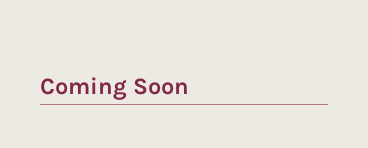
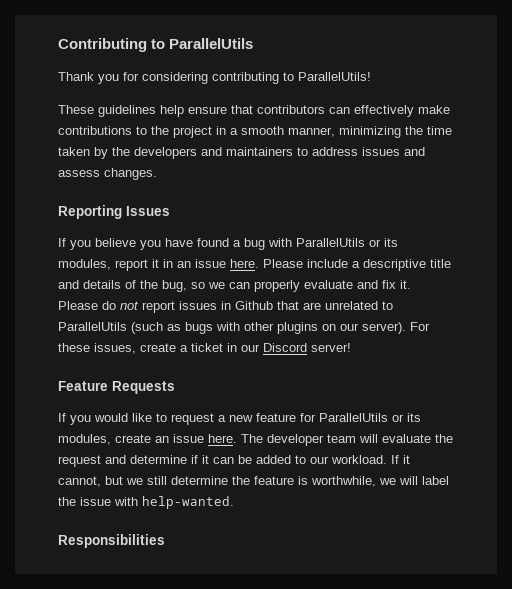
[40,77,190,100] Coming Soon -> [58,38,254,52] [58,72,371,84] [58,105,450,117] [58,126,452,138] [58,147,425,159] [58,168,157,180] [58,205,170,219] [58,238,398,250] [58,259,451,271] [58,280,411,292] [58,301,393,313] [58,322,430,334] [58,343,351,354] [58,381,175,394] [58,413,421,425] [58,434,453,446] [58,455,410,467] [58,476,449,487] [58,496,234,509] [58,534,165,548] Contributing to ParallelUtils // Thank you for considering contributing to ParallelUtils! // These guidelines help ensure that contributors can effectively make contributions to the project in a smooth manner, minimizing the time taken by the developers and maintainers to address issues and assess changes. // Reporting Issues // If you believe you have found a bug with ParallelUtils or its modules, report it in an issue here. Please include a descriptive title and details of the bug, so we can properly evaluate and fix it. Please do not report issues in Github that are unrelated to ParallelUtils (such as bugs with other plugins on our server). For these issues, create a ticket in our Discord server! // Feature Requests // If you would like to request a new feature for ParallelUtils or its modules, create an issue here. The developer team will evaluate the request and determine if it can be added to our workload. If it cannot, but we still determine the feature is worthwhile, we will label the issue with help-wanted. // Responsibilities

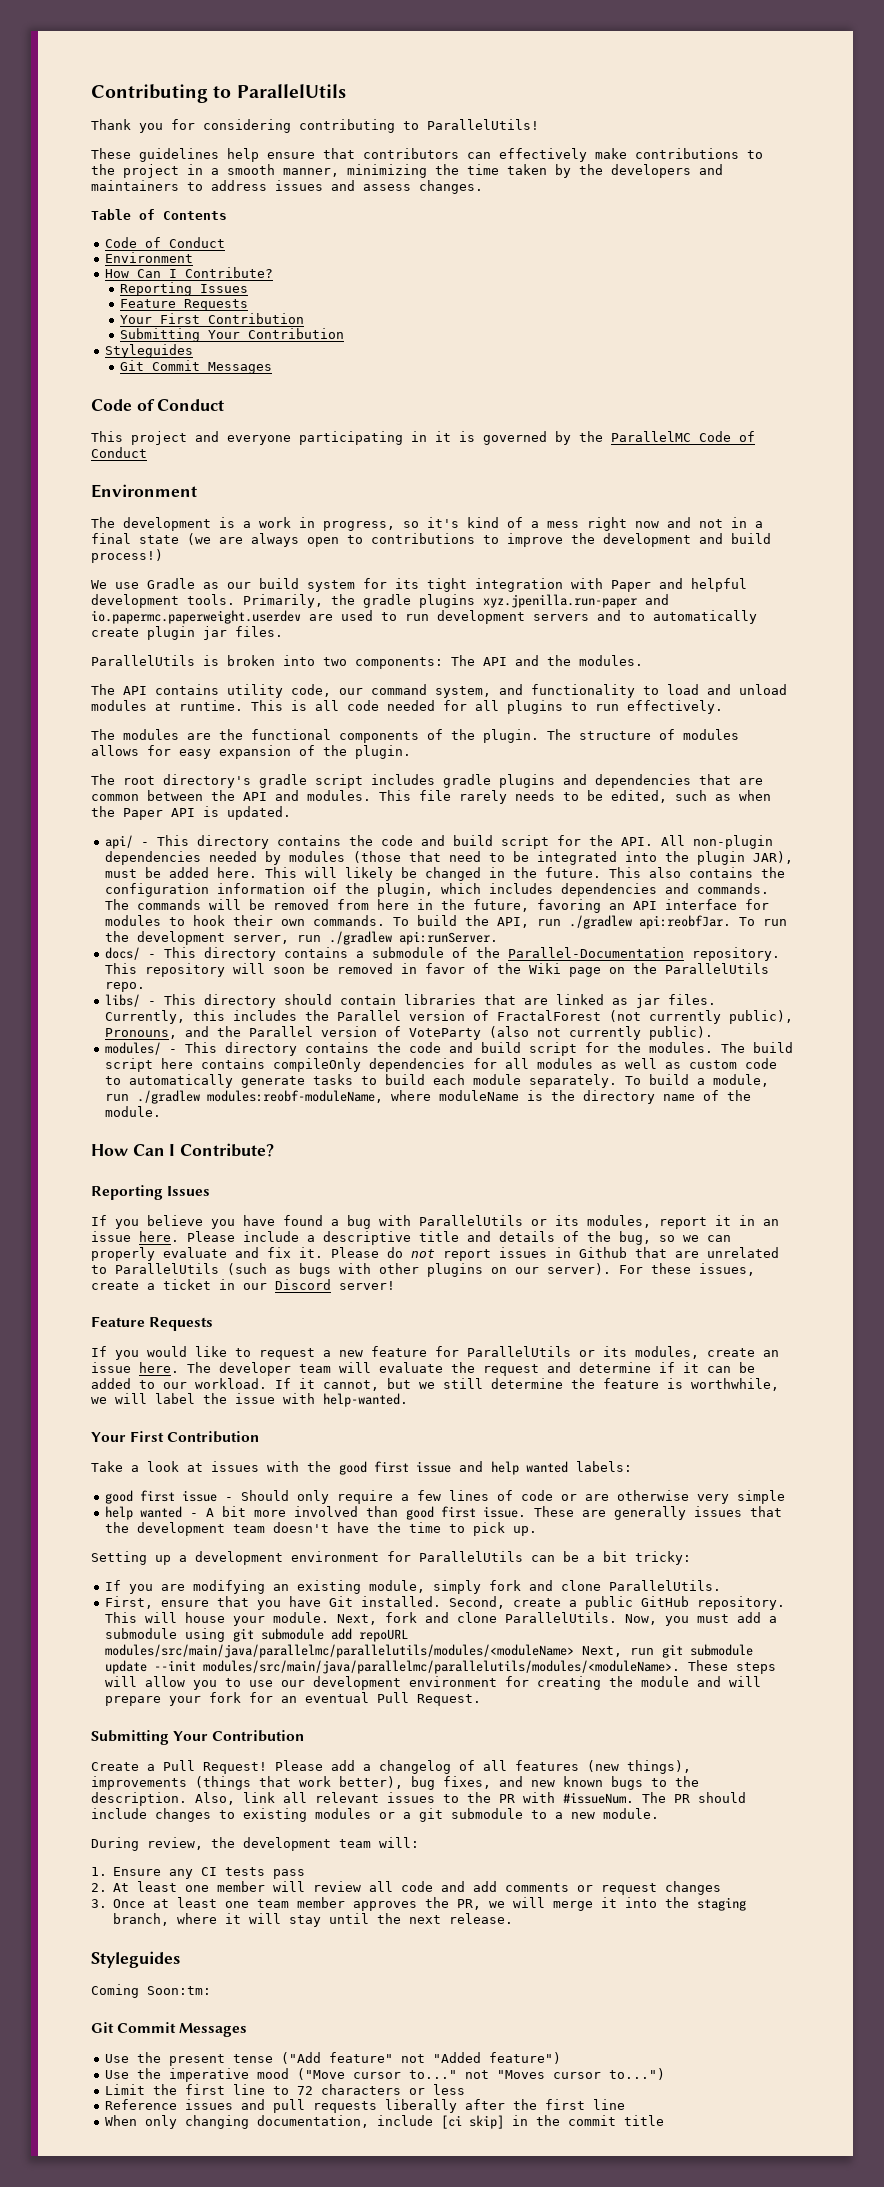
(157, 174) none -> [91,209,227,220] [104,237,225,248] [104,252,193,263] [104,267,273,278] [120,282,249,296] [120,299,249,311] [120,313,305,324] [120,328,345,342] [104,344,193,358] [120,360,273,374] [91,399,225,411] [91,431,755,445] [91,447,147,458] [91,484,197,498] [91,517,763,531] [91,533,771,547] [91,549,163,563] [91,578,747,592] [91,594,669,608] [91,610,757,624] [91,626,283,640] [91,655,643,669] [91,684,787,698] [91,700,723,714] [91,729,739,743] [91,745,411,759] [91,774,763,788] [91,790,771,804] [91,806,291,820] [104,835,773,849] [104,851,793,865] [104,867,785,881] [104,883,769,897] [104,899,769,913] [104,915,787,929] [104,931,498,945] [104,947,780,961] [104,963,769,977] [104,982,145,992] [104,994,716,1008] [104,1010,793,1024] [104,1026,713,1040] [104,1042,793,1056] [104,1058,777,1072] [104,1074,769,1088] [104,1090,751,1104] [104,1106,161,1117] [91,1143,275,1157] // Table of Contents // Code of Conduct // Environment // How Can I Contribute? // Reporting Issues // Feature Requests // Your First Contribution // Submitting Your Contribution // Styleguides // Git Commit Messages // Code of Conduct // This project and everyone participating in it is governed by the ParallelMC Code of Conduct // Environment // The development is a work in progress, so it's kind of a mess right now and not in a final state (we are always open to contributions to improve the development and build process!) // We use Gradle as our build system for its tight integration with Paper and helpful development tools. Primarily, the gradle plugins xyz.jpenilla.run-paper and io.papermc.paperweight.userdev are used to run development servers and to automatically create plugin jar files. // ParallelUtils is broken into two components: The API and the modules. // The API contains utility code, our command system, and functionality to load and unload modules at runtime. This is all code needed for all plugins to run effectively. // The modules are the functional components of the plugin. The structure of modules allows for easy expansion of the plugin. // The root directory's gradle script includes gradle plugins and dependencies that are common between the API and modules. This file rarely needs to be edited, such as when the Paper API is updated. // api/ - This directory contains the code and build script for the API. All non-plugin dependencies needed by modules (those that need to be integrated into the plugin JAR), must be added here. This will likely be changed in the future. This also contains the configuration information oif the plugin, which includes dependencies and commands. The commands will be removed from here in the future, favoring an API interface for modules to hook their own commands. To build the API, run ./gradlew api:reobfJar. To run the development server, run ./gradlew api:runServer. // docs/ - This directory contains a submodule of the Parallel-Documentation repository. This repository will soon be removed in favor of the Wiki page on the ParallelUtils repo. // libs/ - This directory should contain libraries that are linked as jar files. Currently, this includes the Parallel version of FractalForest (not currently public), Pronouns, and the Parallel version of VoteParty (also not currently public). // modules/ - This directory contains the code and build script for the modules. The build script here contains compileOnly dependencies for all modules as well as custom code to automatically generate tasks to build each module separately. To build a module, run ./gradlew modules:reobf-moduleName, where moduleName is the directory name of the module. // How Can I Contribute?
[58,534,165,548] Responsibilities -> [91,1431,260,1443] [91,1461,632,1475] [104,1490,785,1504] [104,1506,782,1520] [104,1522,537,1536] [91,1551,691,1565] [104,1580,721,1594] [104,1596,785,1610] [104,1612,777,1626] [104,1628,408,1642] [104,1644,753,1658] [104,1660,776,1674] [104,1676,761,1690] [104,1692,481,1706] [91,1730,305,1745] [91,1760,691,1774] [91,1776,699,1790] [91,1792,746,1806] [91,1808,659,1822] [91,1837,419,1851] [91,1867,306,1879] [91,1881,722,1895] [91,1897,747,1911] [113,1913,514,1927] [91,1951,180,1968] [91,1984,211,1998] [91,2022,248,2037] [104,2052,561,2066] [104,2068,665,2082] [104,2084,465,2095] [104,2099,625,2113] [104,2115,664,2129] Your First Contribution // Take a look at issues with the good first issue and help wanted labels: // good first issue - Should only require a few lines of code or are otherwise very simple // help wanted - A bit more involved than good first issue. These are generally issues that the development team doesn't have the time to pick up. // Setting up a development environment for ParallelUtils can be a bit tricky: // If you are modifying an existing module, simply fork and clone ParallelUtils. // First, ensure that you have Git installed. Second, create a public GitHub repository. This will house your module. Next, fork and clone ParallelUtils. Now, you must add a submodule using git submodule add repoURL modules/src/main/java/parallelmc/parallelutils/modules/<moduleName> Next, run git submodule update --init modules/src/main/java/parallelmc/parallelutils/modules/<moduleName>. These steps will allow you to use our development environment for creating the module and will prepare your fork for an eventual Pull Request. // Submitting Your Contribution // Create a Pull Request! Please add a changelog of all features (new things), improvements (things that work better), bug fixes, and new known bugs to the description. Also, link all relevant issues to the PR with #issueNum. The PR should include changes to existing modules or a git submodule to a new module. // During review, the development team will: // 1. Ensure any CI tests pass // 2. At least one member will review all code and add comments or request changes // 3. Once at least one team member approves the PR, we will merge it into the staging branch, where it will stay until the next release. // Styleguides // Coming Soon:tm: // Git Commit Messages // Use the present tense ("Add feature" not "Added feature") // Use the imperative mood ("Move cursor to..." not "Moves cursor to...") // Limit the first line to 72 characters or less // Reference issues and pull requests liberally after the first line // When only changing documentation, include [ci skip] in the commit title

